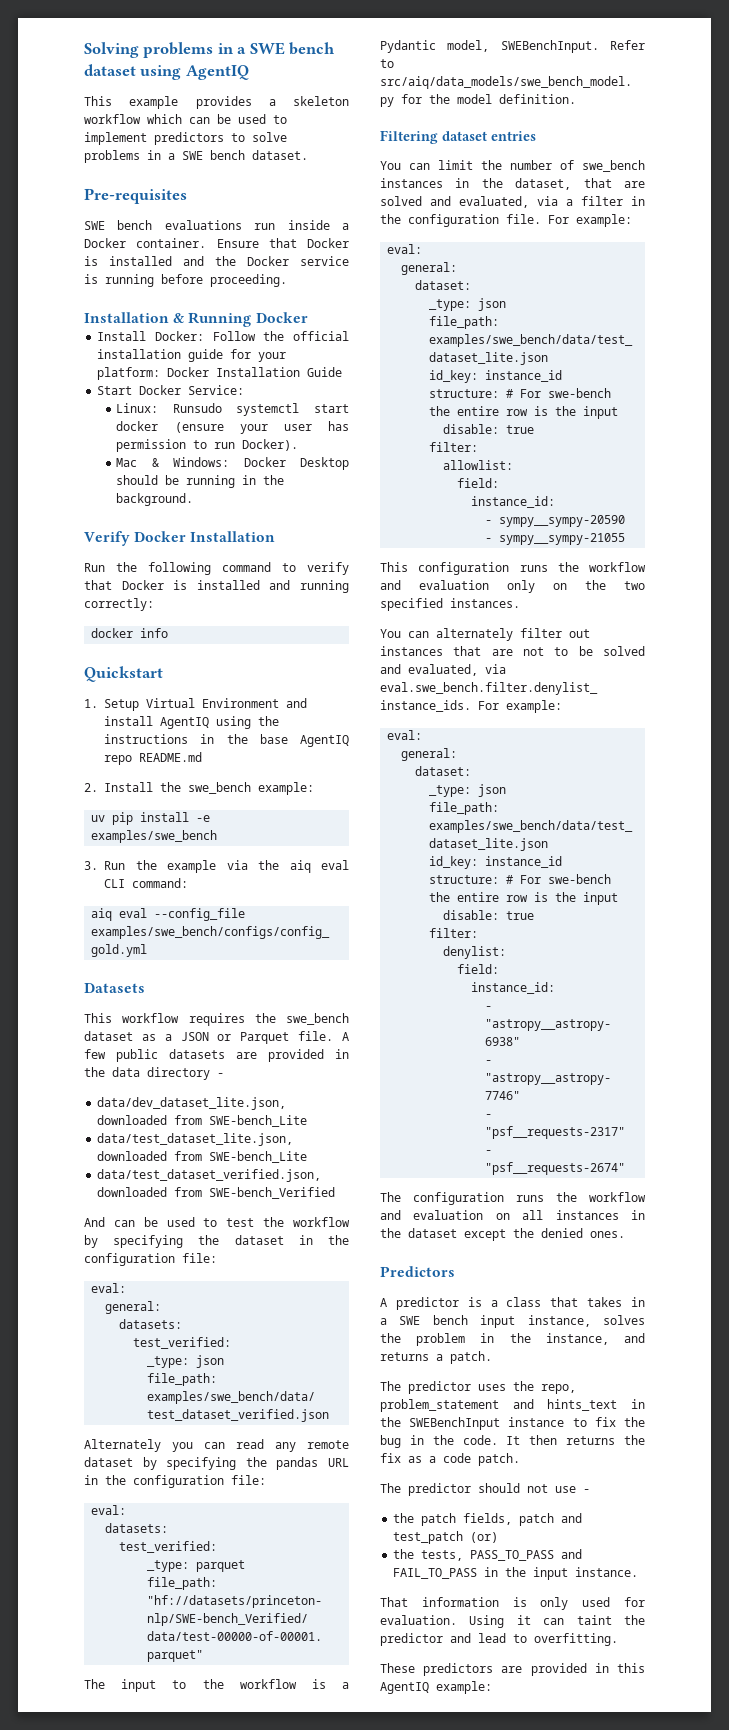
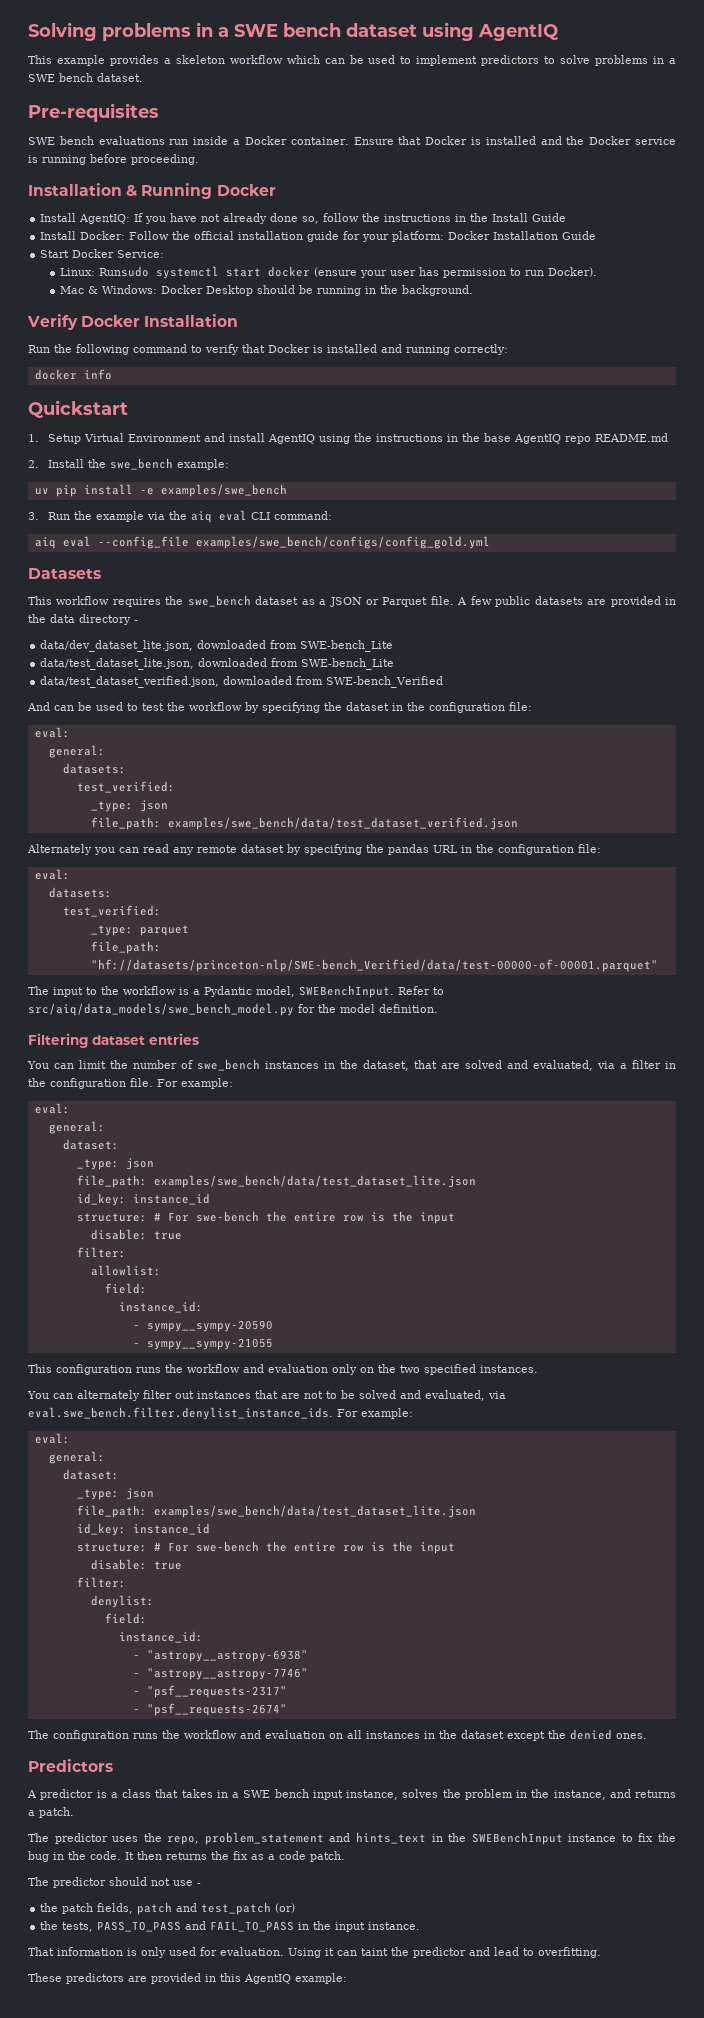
(308, 317) none -> [40,213,567,224] // Install AgentIQ: If you have not already done so, follow the instructions in the Install Guide

